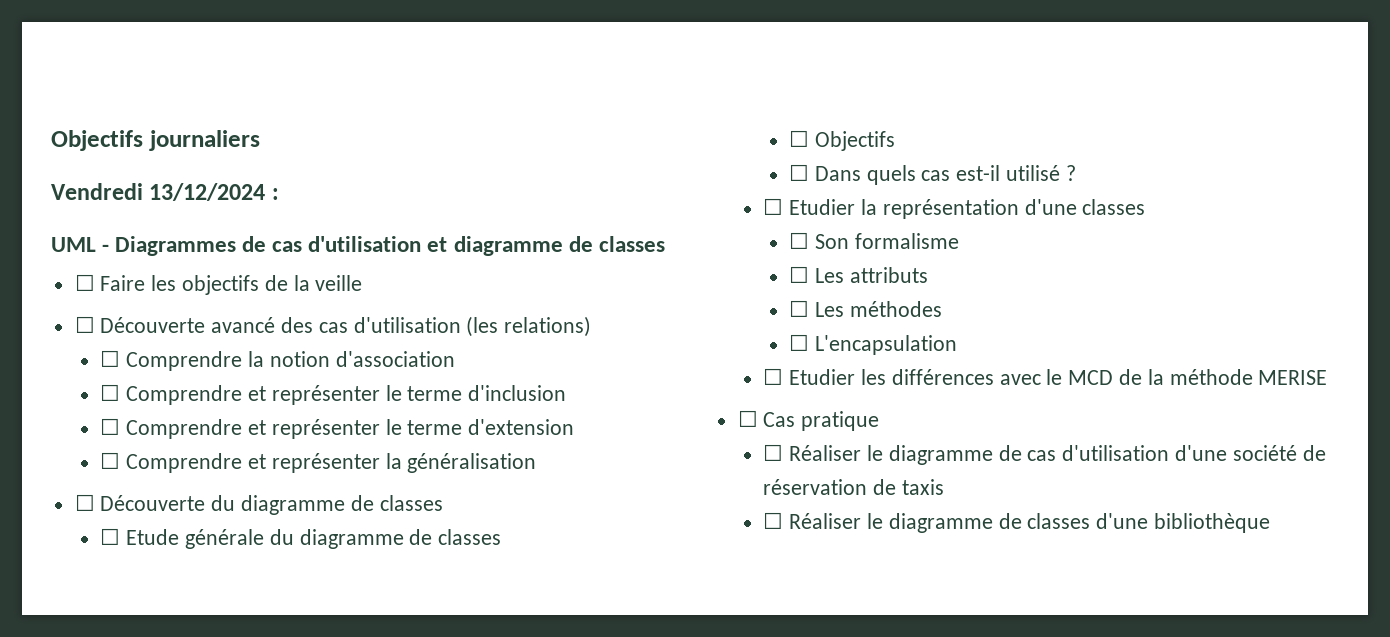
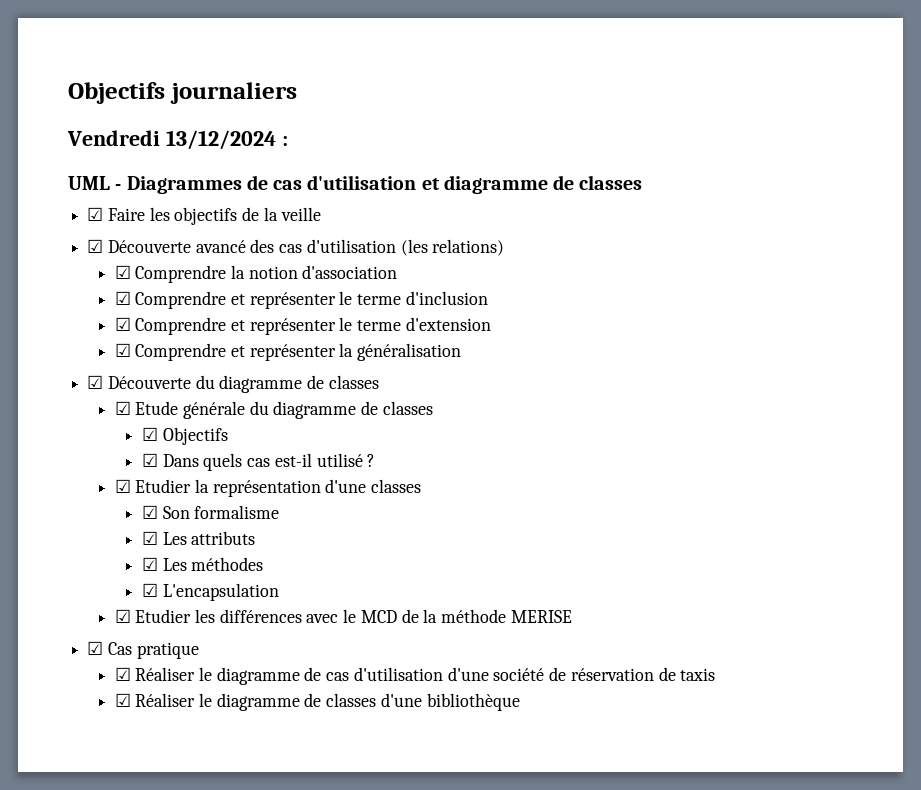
[74,274,95,291] ☐ -> [87,207,104,221] ☑
[74,316,95,333] ☐ -> [87,239,104,253] ☑
[100,350,121,367] ☐ -> [114,265,131,279] ☑
[100,384,121,401] ☐ -> [114,291,131,305] ☑
[100,418,121,435] ☐ -> [114,317,131,331] ☑
[100,452,121,469] ☐ -> [114,343,131,357] ☑
[74,494,95,511] ☐ -> [87,375,104,389] ☑
[100,528,121,545] ☐ -> [114,401,131,415] ☑
[789,130,810,147] ☐ -> [141,427,158,441] ☑
[789,164,810,181] ☐ -> [141,453,158,467] ☑
[763,198,784,215] ☐ -> [114,479,131,493] ☑
[789,232,810,249] ☐ -> [141,505,158,519] ☑
[789,266,810,283] ☐ -> [141,531,158,545] ☑
[789,300,810,317] ☐ -> [141,557,158,571] ☑
[789,334,810,351] ☐ -> [141,583,158,597] ☑
[763,368,784,385] ☐ -> [114,609,131,623] ☑
[737,410,758,427] ☐ -> [87,641,104,655] ☑
[763,444,784,461] ☐ -> [114,667,131,681] ☑
[763,512,784,529] ☐ -> [114,693,131,707] ☑

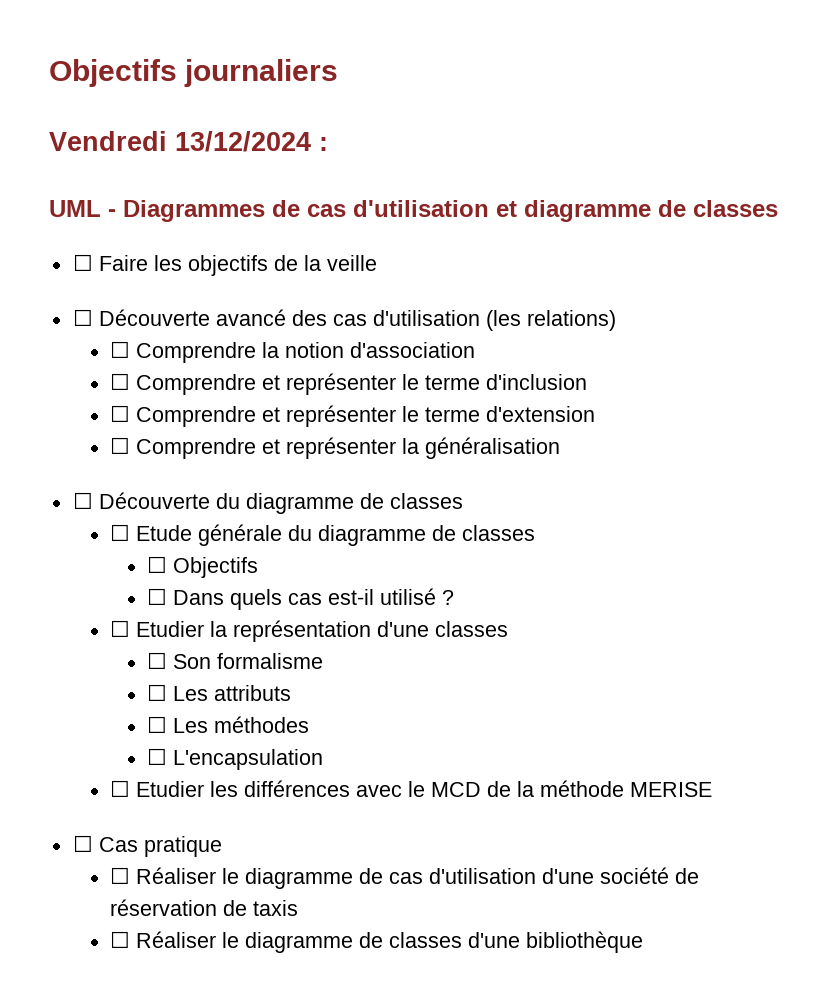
[87,207,104,221] ☑ -> [72,254,93,271] ☐
[87,239,104,253] ☑ -> [72,309,93,326] ☐
[114,265,131,279] ☑ -> [110,341,131,358] ☐
[114,291,131,305] ☑ -> [110,373,131,390] ☐
[114,317,131,331] ☑ -> [110,405,131,422] ☐
[114,343,131,357] ☑ -> [110,437,131,454] ☐
[87,375,104,389] ☑ -> [72,492,93,509] ☐
[114,401,131,415] ☑ -> [110,524,131,541] ☐
[141,427,158,441] ☑ -> [147,556,168,573] ☐
[141,453,158,467] ☑ -> [147,588,168,605] ☐
[114,479,131,493] ☑ -> [110,620,131,637] ☐
[141,505,158,519] ☑ -> [147,652,168,669] ☐
[141,531,158,545] ☑ -> [147,684,168,701] ☐
[141,557,158,571] ☑ -> [147,716,168,733] ☐
[141,583,158,597] ☑ -> [147,748,168,765] ☐
[114,609,131,623] ☑ -> [110,780,131,797] ☐
[87,641,104,655] ☑ -> [72,835,93,852] ☐
[114,667,131,681] ☑ -> [110,867,131,884] ☐
[114,693,131,707] ☑ -> [110,931,131,948] ☐

